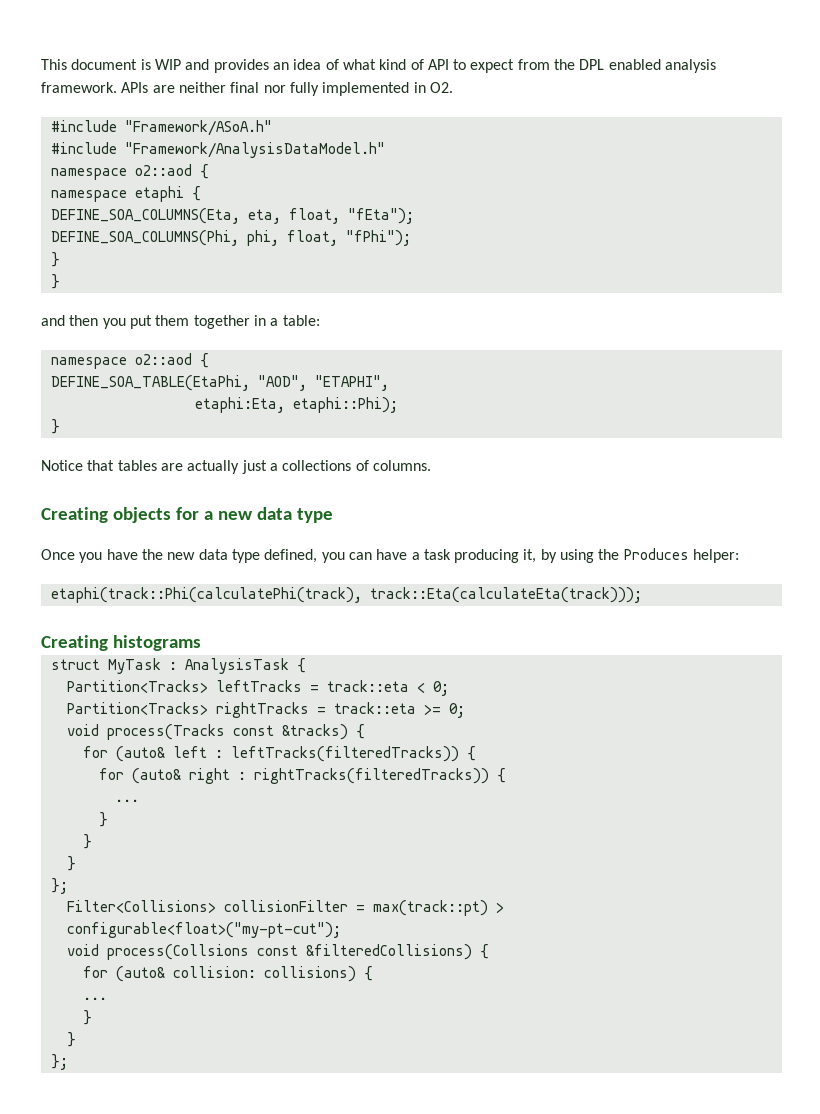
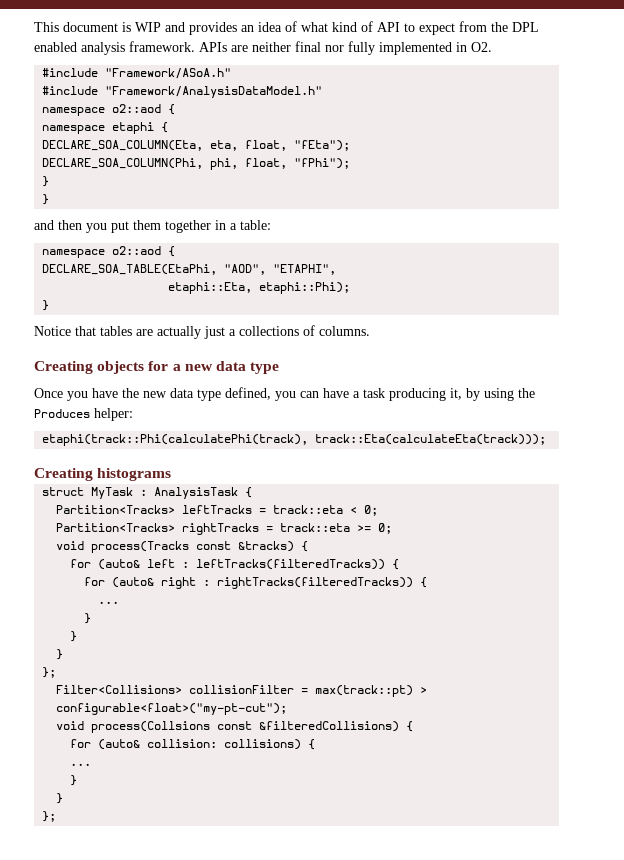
[50,208,240,224] DEFINE_SOA_COLUMNS(Eta, -> [42,140,204,151] DECLARE_SOA_COLUMN(Eta,
[50,230,239,246] DEFINE_SOA_COLUMNS(Phi, -> [42,158,204,169] DECLARE_SOA_COLUMN(Phi,
[50,375,250,391] DEFINE_SOA_TABLE(EtaPhi, -> [42,264,218,275] DECLARE_SOA_TABLE(EtaPhi,
[194,397,285,413] etaphi:Eta, -> [168,282,253,294] etaphi::Eta,

